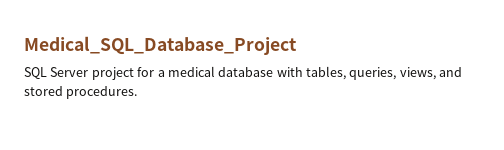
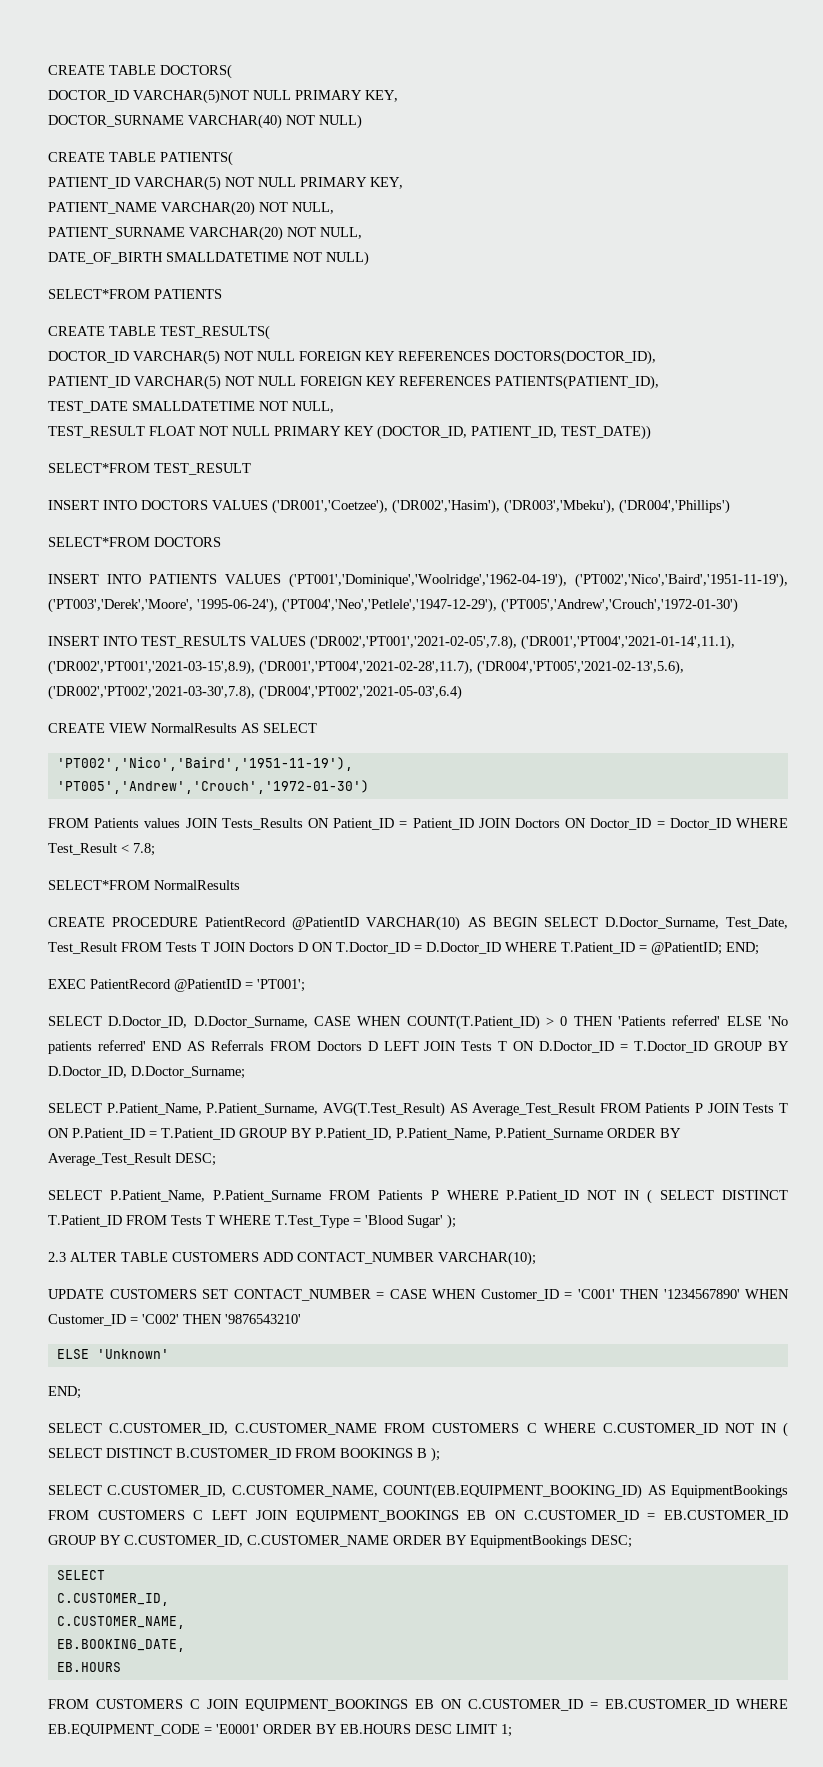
[24,36,297,55] [24,66,463,80] [24,86,138,99] Medical_SQL_Database_Project // SQL Server project for a medical database with tables, queries, views, and stored procedures. -> [48,64,232,79] [48,89,398,104] [48,114,362,129] [48,151,233,166] [48,176,403,191] [48,201,334,216] [48,226,362,241] [48,251,369,266] [48,289,222,299] [48,325,270,340] [48,350,656,365] [48,375,659,390] [48,401,334,413] [48,425,651,440] [48,463,251,475] [48,499,730,514] [48,537,221,547] [48,573,788,588] [48,598,738,613] [48,635,735,650] [48,660,684,675] [48,685,462,700] [48,723,317,733] [56,757,353,771] [56,780,369,794] [48,818,789,830] [48,843,155,856] [48,880,240,890] [48,916,788,931] [48,942,759,955] [48,979,305,992] [48,1015,789,1030] [48,1040,790,1054] [48,1066,245,1079] [48,1102,788,1117] [48,1128,681,1140] [48,1153,216,1166] [48,1189,788,1204] [48,1214,456,1229] [48,1251,536,1266] [48,1289,789,1301] [48,1314,301,1326] [56,1349,169,1359] [48,1386,81,1399] [48,1422,789,1437] [48,1447,440,1462] [48,1484,788,1499] [48,1510,788,1522] [48,1535,632,1548] [56,1570,105,1580] [56,1593,169,1606] [56,1616,185,1629] [56,1639,185,1652] [56,1662,121,1672] [48,1699,788,1711] [48,1724,512,1737] CREATE TABLE DOCTORS( // DOCTOR_ID VARCHAR(5)NOT NULL PRIMARY KEY, // DOCTOR_SURNAME VARCHAR(40) NOT NULL) // CREATE TABLE PATIENTS( // PATIENT_ID VARCHAR(5) NOT NULL PRIMARY KEY, // PATIENT_NAME VARCHAR(20) NOT NULL, // PATIENT_SURNAME VARCHAR(20) NOT NULL, // DATE_OF_BIRTH SMALLDATETIME NOT NULL) // SELECT*FROM PATIENTS // CREATE TABLE TEST_RESULTS( // DOCTOR_ID VARCHAR(5) NOT NULL FOREIGN KEY REFERENCES DOCTORS(DOCTOR_ID), // PATIENT_ID VARCHAR(5) NOT NULL FOREIGN KEY REFERENCES PATIENTS(PATIENT_ID), // TEST_DATE SMALLDATETIME NOT NULL, // TEST_RESULT FLOAT NOT NULL PRIMARY KEY (DOCTOR_ID, PATIENT_ID, TEST_DATE)) // SELECT*FROM TEST_RESULT // INSERT INTO DOCTORS VALUES ('DR001','Coetzee'), ('DR002','Hasim'), ('DR003','Mbeku'), ('DR004','Phillips') // SELECT*FROM DOCTORS // INSERT INTO PATIENTS VALUES ('PT001','Dominique','Woolridge','1962-04-19'), ('PT002','Nico','Baird','1951-11-19'), ('PT003','Derek','Moore', '1995-06-24'), ('PT004','Neo','Petlele','1947-12-29'), ('PT005','Andrew','Crouch','1972-01-30') // INSERT INTO TEST_RESULTS VALUES ('DR002','PT001','2021-02-05',7.8), ('DR001','PT004','2021-01-14',11.1), ('DR002','PT001','2021-03-15',8.9), ('DR001','PT004','2021-02-28',11.7), ('DR004','PT005','2021-02-13',5.6), ('DR002','PT002','2021-03-30',7.8), ('DR004','PT002','2021-05-03',6.4) // CREATE VIEW NormalResults AS SELECT // 'PT002','Nico','Baird','1951-11-19'), // 'PT005','Andrew','Crouch','1972-01-30') // FROM Patients values JOIN Tests_Results ON Patient_ID = Patient_ID JOIN Doctors ON Doctor_ID = Doctor_ID WHERE Test_Result < 7.8; // SELECT*FROM NormalResults // CREATE PROCEDURE PatientRecord @PatientID VARCHAR(10) AS BEGIN SELECT D.Doctor_Surname, Test_Date, Test_Result FROM Tests T JOIN Doctors D ON T.Doctor_ID = D.Doctor_ID WHERE T.Patient_ID = @PatientID; END; // EXEC PatientRecord @PatientID = 'PT001'; // SELECT D.Doctor_ID, D.Doctor_Surname, CASE WHEN COUNT(T.Patient_ID) > 0 THEN 'Patients referred' ELSE 'No patients referred' END AS Referrals FROM Doctors D LEFT JOIN Tests T ON D.Doctor_ID = T.Doctor_ID GROUP BY D.Doctor_ID, D.Doctor_Surname; // SELECT P.Patient_Name, P.Patient_Surname, AVG(T.Test_Result) AS Average_Test_Result FROM Patients P JOIN Tests T ON P.Patient_ID = T.Patient_ID GROUP BY P.Patient_ID, P.Patient_Name, P.Patient_Surname ORDER BY Average_Test_Result DESC; // SELECT P.Patient_Name, P.Patient_Surname FROM Patients P WHERE P.Patient_ID NOT IN ( SELECT DISTINCT T.Patient_ID FROM Tests T WHERE T.Test_Type = 'Blood Sugar' ); // 2.3 ALTER TABLE CUSTOMERS ADD CONTACT_NUMBER VARCHAR(10); // UPDATE CUSTOMERS SET CONTACT_NUMBER = CASE WHEN Customer_ID = 'C001' THEN '1234567890' WHEN Customer_ID = 'C002' THEN '9876543210' // ELSE 'Unknown' // END; // SELECT C.CUSTOMER_ID, C.CUSTOMER_NAME FROM CUSTOMERS C WHERE C.CUSTOMER_ID NOT IN ( SELECT DISTINCT B.CUSTOMER_ID FROM BOOKINGS B ); // SELECT C.CUSTOMER_ID, C.CUSTOMER_NAME, COUNT(EB.EQUIPMENT_BOOKING_ID) AS EquipmentBookings FROM CUSTOMERS C LEFT JOIN EQUIPMENT_BOOKINGS EB ON C.CUSTOMER_ID = EB.CUSTOMER_ID GROUP BY C.CUSTOMER_ID, C.CUSTOMER_NAME ORDER BY EquipmentBookings DESC; // SELECT // C.CUSTOMER_ID, // C.CUSTOMER_NAME, // EB.BOOKING_DATE, // EB.HOURS // FROM CUSTOMERS C JOIN EQUIPMENT_BOOKINGS EB ON C.CUSTOMER_ID = EB.CUSTOMER_ID WHERE EB.EQUIPMENT_CODE = 'E0001' ORDER BY EB.HOURS DESC LIMIT 1;

